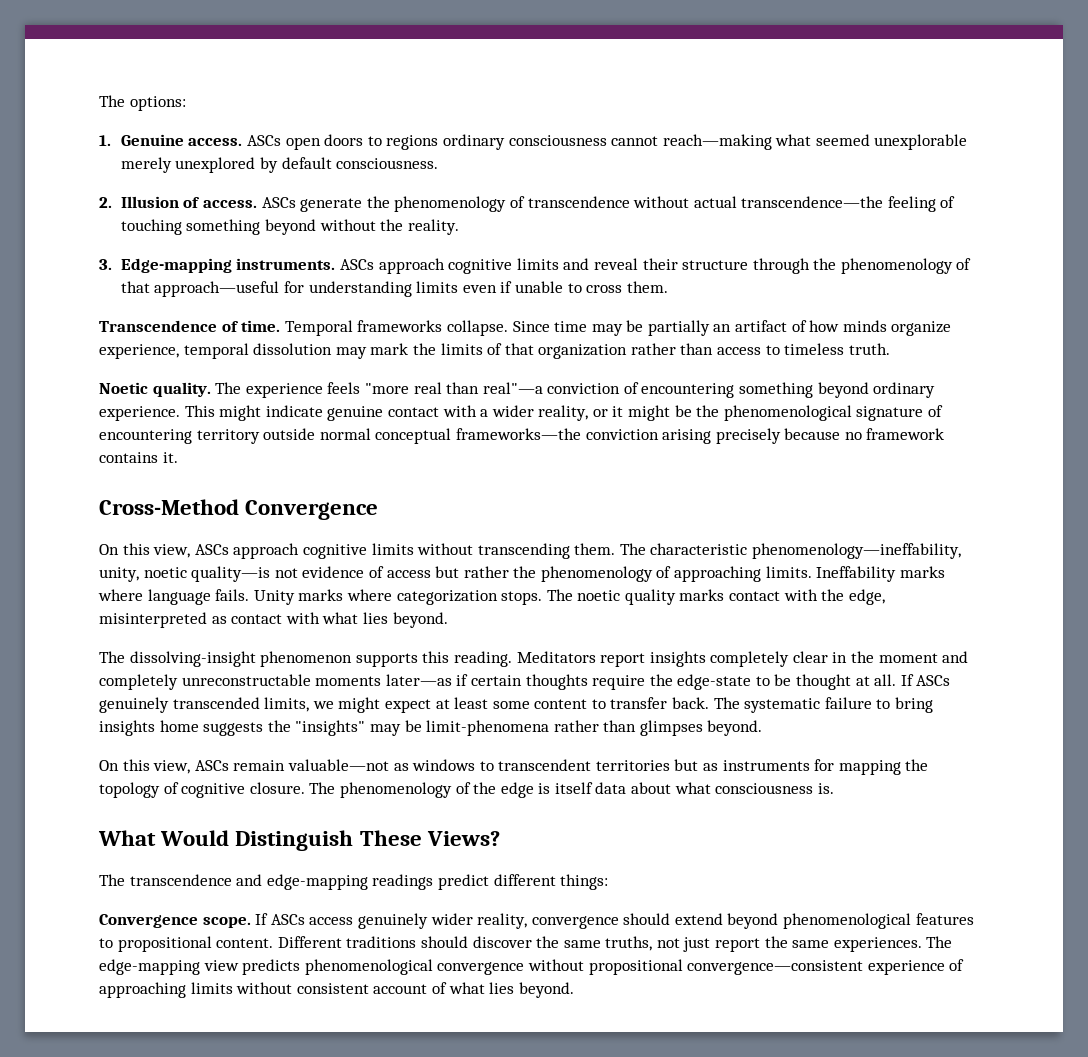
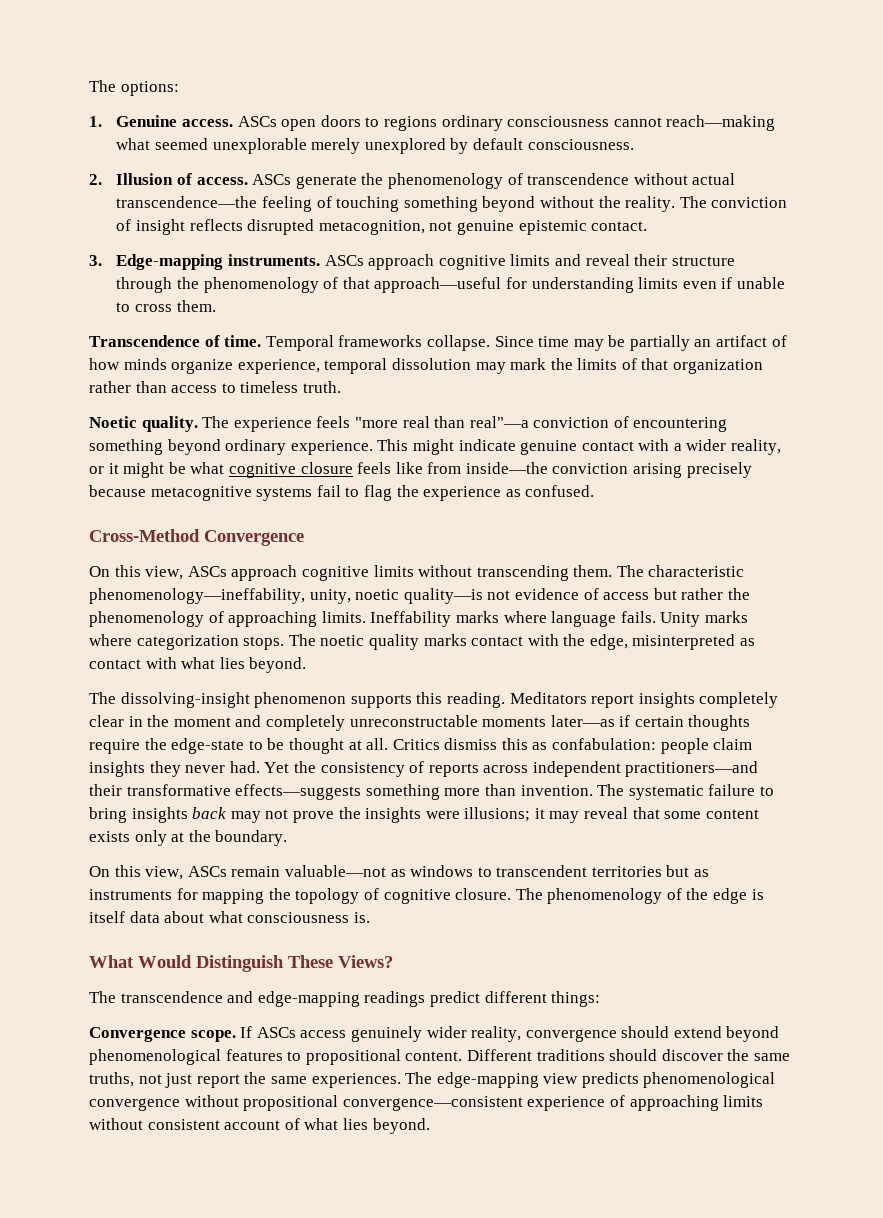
(459, 227) none -> [679,196,788,208] [116,219,648,235] The conviction of insight reflects disrupted metacognition, not genuine epistemic contact.
[696,405,944,421] [99,428,945,444] [99,452,178,463] the phenomenological signature of encountering territory outside normal conceptual frameworks—the conviction arising precisely because no framework contains it. -> [190,462,752,478] [89,485,595,501] what cognitive closure feels like from inside—the conviction arising precisely because metacognitive systems fail to flag the experience as confused.
[900,674,951,686] [99,697,710,713] If ASCs genuinely transcended limits, we might expect at least some content to transfer back. -> [392,738,753,754] [89,761,759,777] [89,784,593,800] Critics dismiss this as confabulation: people claim insights they never had. Yet the consistency of reports across independent practitioners—and their transformative effects—suggests something more than invention.
[159,720,763,736] home suggests the "insights" may be limit-phenomena rather than glimpses beyond. -> [192,807,759,823] [89,830,288,846] back may not prove the insights were illusions; it may reveal that some content exists only at the boundary.

